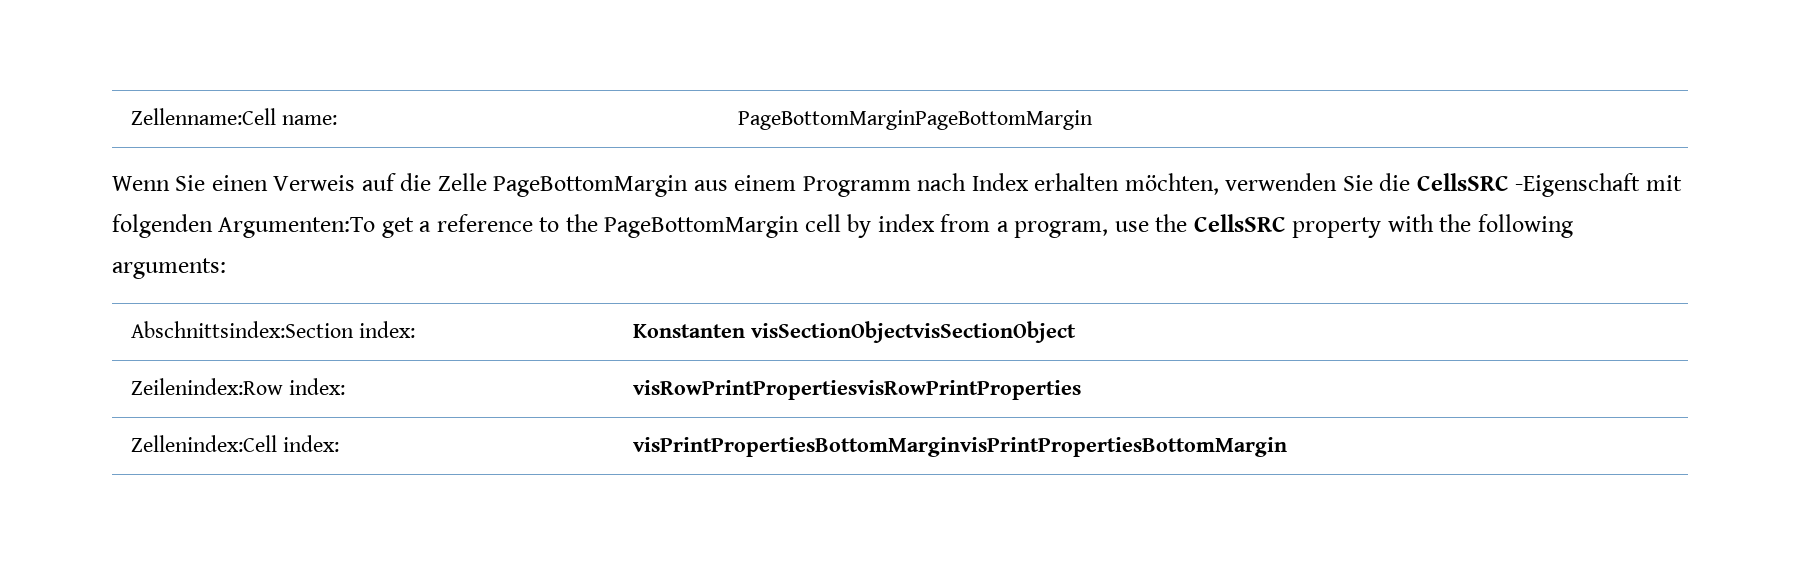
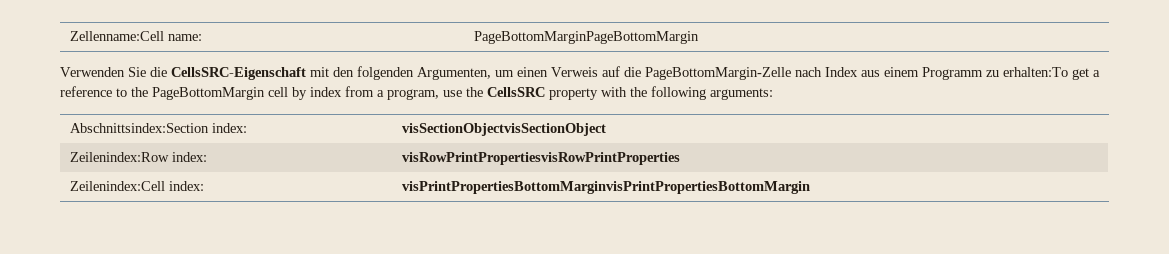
[112,173,1682,197] [112,214,376,238] Wenn Sie einen Verweis auf die Zelle PageBottomMargin aus einem Programm nach Index erhalten möchten, verwenden Sie die CellsSRC -Eigenschaft mit folgenden Argumenten:To -> [60,66,1068,80] Verwenden Sie die CellsSRC-Eigenschaft mit den folgenden Argumenten, um einen Verweis auf die PageBottomMargin-Zelle nach Index aus einem Programm zu erhalten:To
[633,324,746,338] Konstanten -> (248, 128) none
[131,435,278,452] Zellenindex:Cell -> [70,181,166,191] Zeilenindex:Cell

